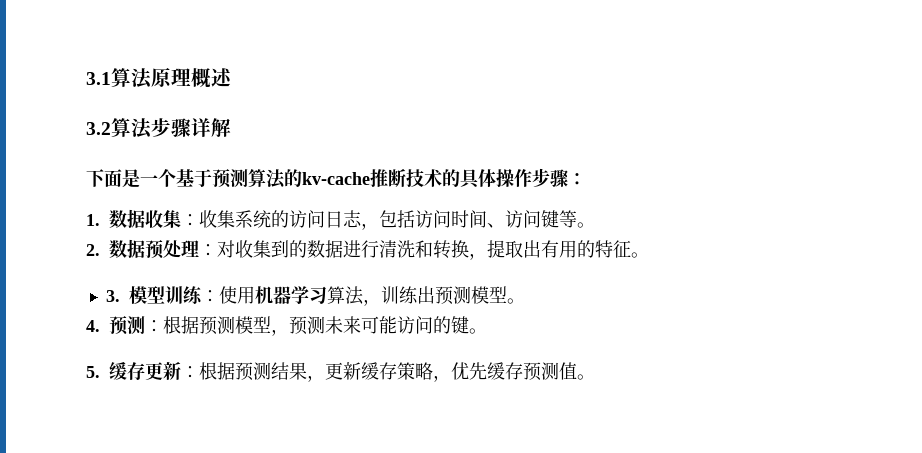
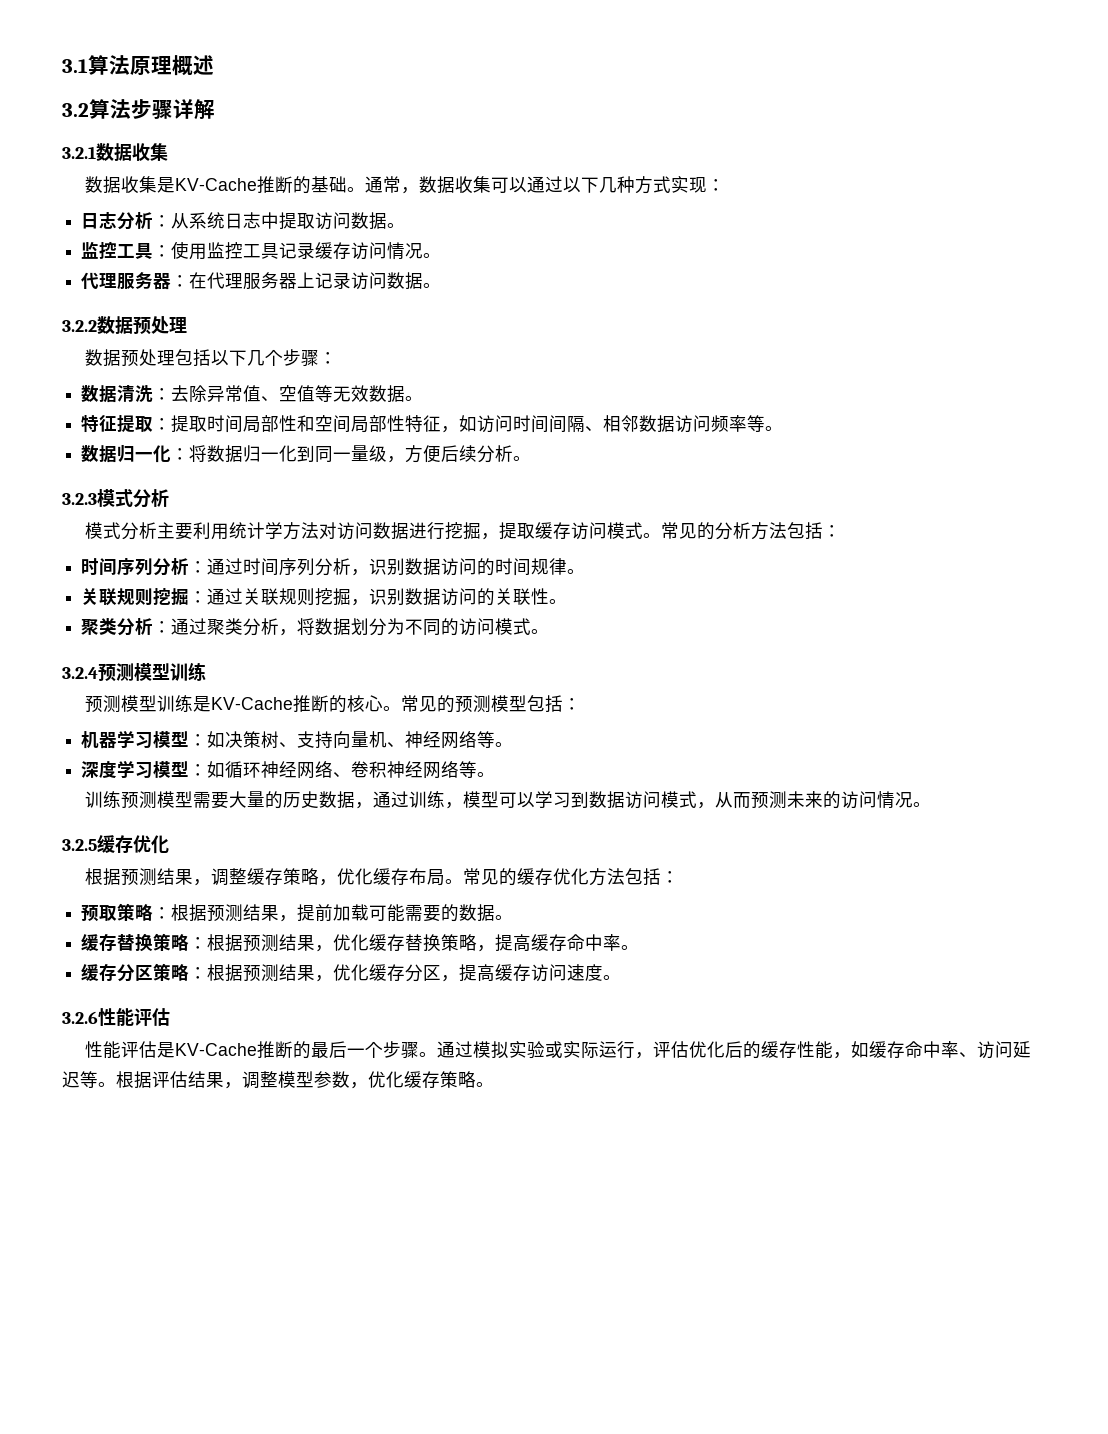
[86,168,586,189] [86,209,595,230] [86,239,649,260] [105,286,255,304] 下面是一个基于预测算法的kv-cache推断技术的具体操作步骤： // 1.数据收集：收集系统的访问日志，包括访问时间、访问键等。 // 2.数据预处理：对收集到的数据进行清洗和转换，提取出有用的特征。 // 3.模型训练：使用 -> [62,143,168,161] [85,176,726,194] [81,211,406,230] [81,241,442,260] [81,272,442,290] [62,316,187,335] [85,349,338,367] [81,385,424,403] [81,415,784,433] [81,444,532,463] [62,489,169,508] [85,522,842,540] [81,557,586,576] [81,588,568,606] [81,617,550,636] [62,662,206,682] [85,695,582,713] 3.2.1数据收集 // 数据收集是KV-Cache推断的基础。通常，数据收集可以通过以下几种方式实现： // 日志分析：从系统日志中提取访问数据。 // 监控工具：使用监控工具记录缓存访问情况。 // 代理服务器：在代理服务器上记录访问数据。 // 3.2.2数据预处理 // 数据预处理包括以下几个步骤： // 数据清洗：去除异常值、空值等无效数据。 // 特征提取：提取时间局部性和空间局部性特征，如访问时间间隔、相邻数据访问频率等。 // 数据归一化：将数据归一化到同一量级，方便后续分析。 // 3.2.3模式分析 // 模式分析主要利用统计学方法对访问数据进行挖掘，提取缓存访问模式。常见的分析方法包括： // 时间序列分析：通过时间序列分析，识别数据访问的时间规律。 // 关联规则挖掘：通过关联规则挖掘，识别数据访问的关联性。 // 聚类分析：通过聚类分析，将数据划分为不同的访问模式。 // 3.2.4预测模型训练 // 预测模型训练是KV-Cache推断的核心。常见的预测模型包括： //
[326,286,525,306] [86,316,487,336] [86,362,577,382] 算法，训练出预测模型。 // 4.预测：根据预测模型，预测未来可能访问的键。 // 5.缓存更新：根据预测结果，更新缓存策略，优先缓存预测值 -> [153,731,514,749] [81,760,496,779] [85,791,932,809] [62,835,169,854] [85,868,680,886] [81,903,514,922] [81,933,640,952] [81,963,622,982] [62,1008,170,1026] [85,1041,1032,1059] [62,1071,476,1089] 模型：如决策树、支持向量机、神经网络等。 // 深度学习模型：如循环神经网络、卷积神经网络等。 // 训练预测模型需要大量的历史数据，通过训练，模型可以学习到数据访问模式，从而预测未来的访问情况。 // 3.2.5缓存优化 // 根据预测结果，调整缓存策略，优化缓存布局。常见的缓存优化方法包括： // 预取策略：根据预测结果，提前加载可能需要的数据。 // 缓存替换策略：根据预测结果，优化缓存替换策略，提高缓存命中率。 // 缓存分区策略：根据预测结果，优化缓存分区，提高缓存访问速度。 // 3.2.6性能评估 // 性能评估是KV-Cache推断的最后一个步骤。通过模拟实验或实际运行，评估优化后的缓存性能，如缓存命中率、访问延迟等。根据评估结果，调整模型参数，优化缓存策略

